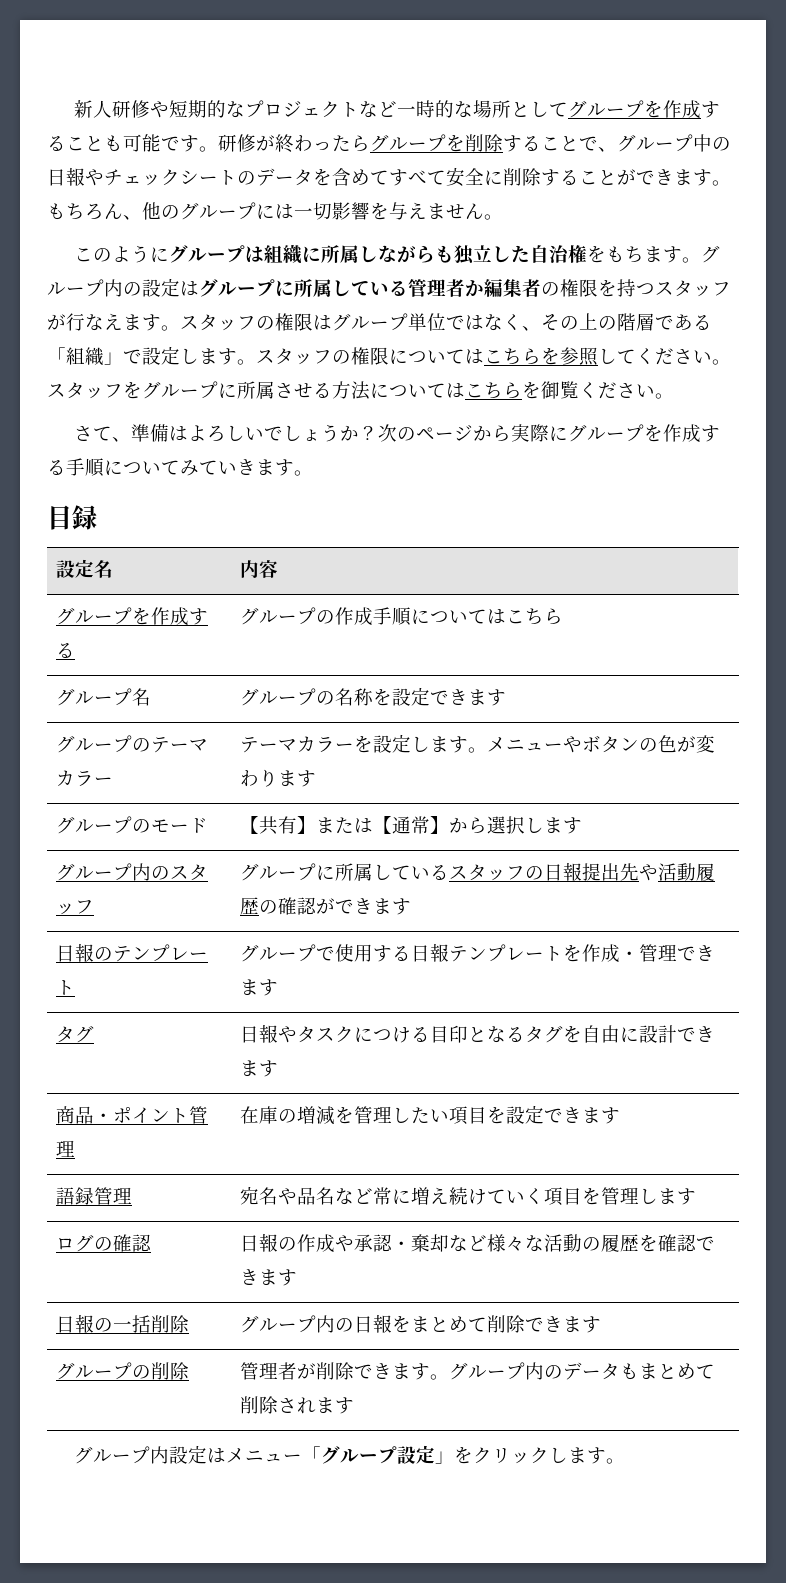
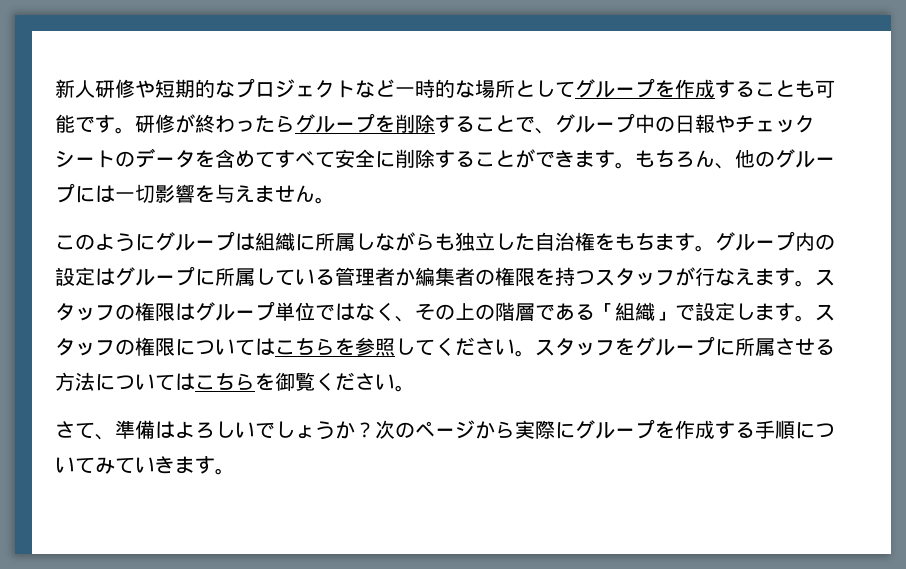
[47,505,97,530] [56,559,114,578] [240,560,279,578] [56,607,209,626] [56,643,76,658] [240,607,564,626] [56,688,152,706] [240,687,507,706] [56,735,209,753] [56,770,114,787] [240,734,716,753] [240,769,317,787] [56,816,209,834] [240,816,583,835] [56,863,209,881] [56,900,95,915] [240,862,716,881] [240,897,412,915] [56,943,209,962] [56,980,76,995] [240,943,716,963] [240,979,279,996] [56,1025,95,1043] [240,1024,716,1043] [240,1060,279,1077] [56,1106,209,1124] [56,1140,76,1157] [240,1105,621,1125] [56,1187,133,1205] [240,1186,697,1206] [56,1234,153,1252] [240,1233,716,1253] [240,1269,298,1286] [56,1314,190,1333] [240,1314,602,1333] [56,1362,190,1380] [240,1362,716,1380] [240,1396,355,1414] [74,1445,626,1464] // 目録 // 設定名 | 内容 // グループを作成する | グループの作成手順についてはこちら // グループ名 | グループの名称を設定できます // グループのテーマカラー | テーマカラーを設定します。メニューやボタンの色が変わります // グループのモード | 【共有】または【通常】から選択します // グループ内のスタッフ | グループに所属しているスタッフの日報提出先や活動履歴の確認ができます // 日報のテンプレート | グループで使用する日報テンプレートを作成・管理できます // タグ | 日報やタスクにつける目印となるタグを自由に設計できます // 商品・ポイント管理 | 在庫の増減を管理したい項目を設定できます // 語録管理 | 宛名や品名など常に増え続けていく項目を管理します // ログの確認 | 日報の作成や承認・棄却など様々な活動の履歴を確認できます // 日報の一括削除 | グループ内の日報をまとめて削除できます // グループの削除 | 管理者が削除できます。グループ内のデータもまとめて削除されます // グループ内設定はメニュー「グループ設定」をクリックします。 -> (235, 471) none

